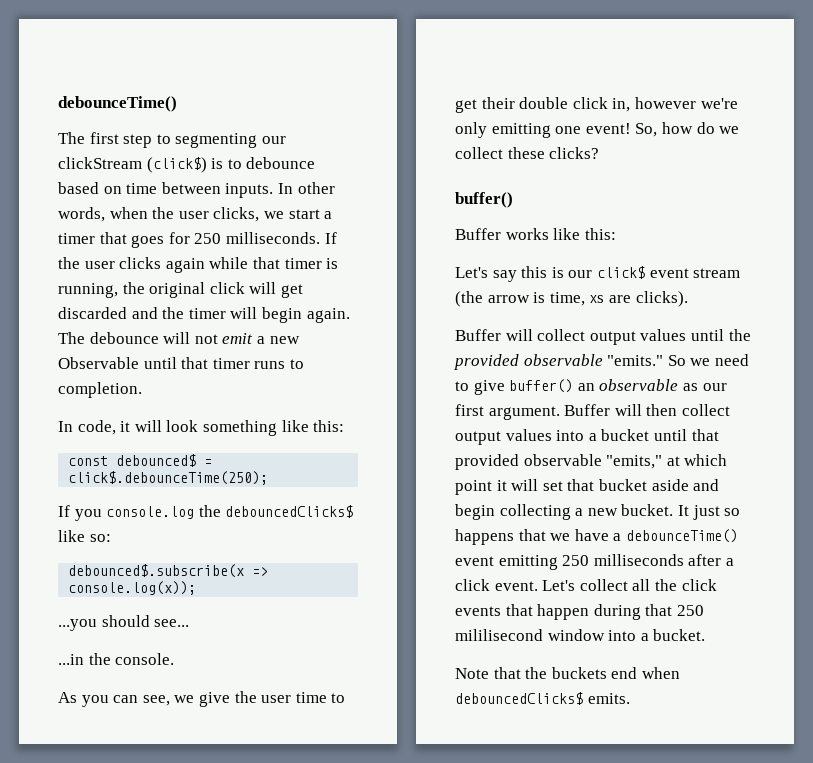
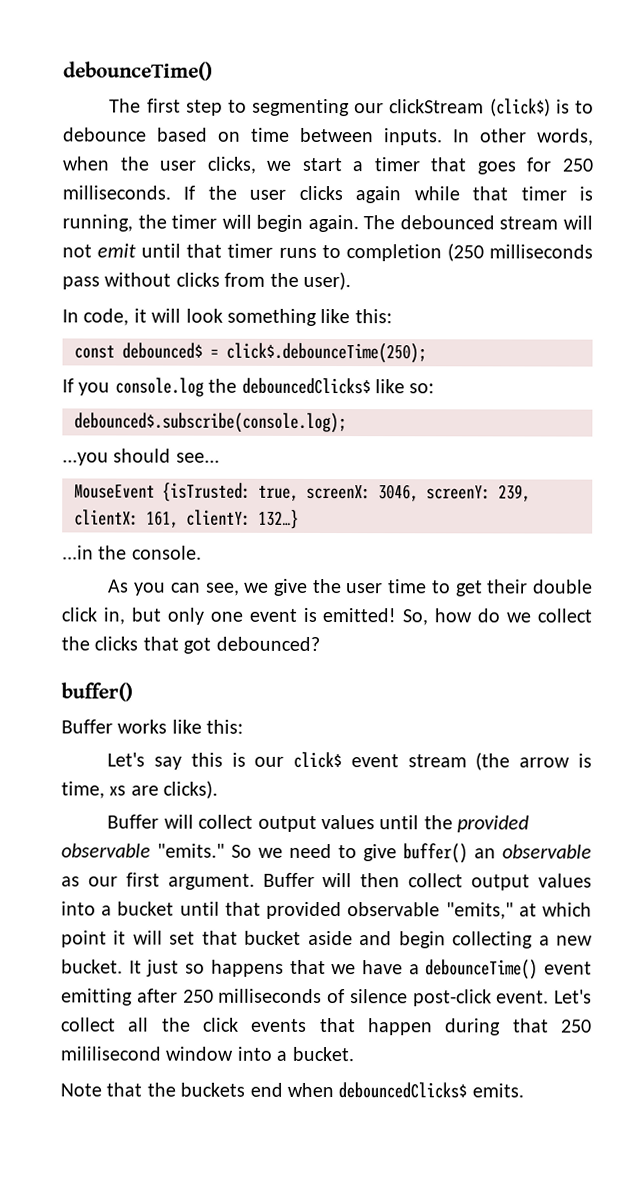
[149,282,303,298] [58,307,185,319] original click will get discarded and the -> (167, 221) none
[89,332,159,344] debounce -> [399,215,559,230] debounced stream
[256,336,300,344] [58,357,139,369] a new Observable -> (137, 250) none
[58,382,142,398] completion. -> [345,243,593,262] [62,271,351,291] completion (250 milliseconds pass without clicks from the user).
[68,564,269,578] [68,581,197,595] debounced$.subscribe(x => console.log(x)); -> [74,412,347,434] debounced$.subscribe(console.log);
(190, 623) none -> [74,482,531,502] [74,509,299,529] // MouseEvent {isTrusted: true, screenX: 3046, screenY: 239, clientX: 161, clientY: 132…}
[634,97,738,109] [455,122,631,138] however we're only emitting one event! -> [130,607,397,625] but only one event is emitted!
[507,147,600,159] these clicks? -> [61,636,320,654] the clicks that got debounced?
(558, 562) none -> [136,988,178,1003] after
[688,554,734,566] [455,579,490,591] after a click -> [327,989,492,1007] of silence post-click

